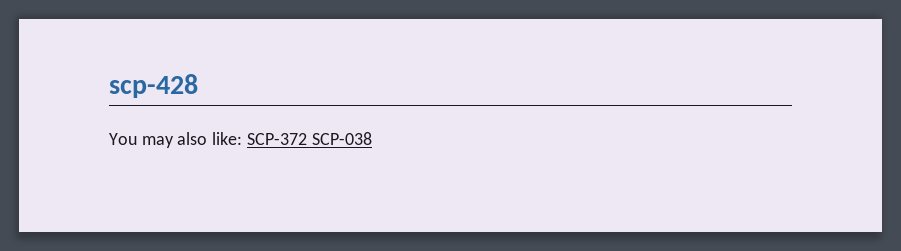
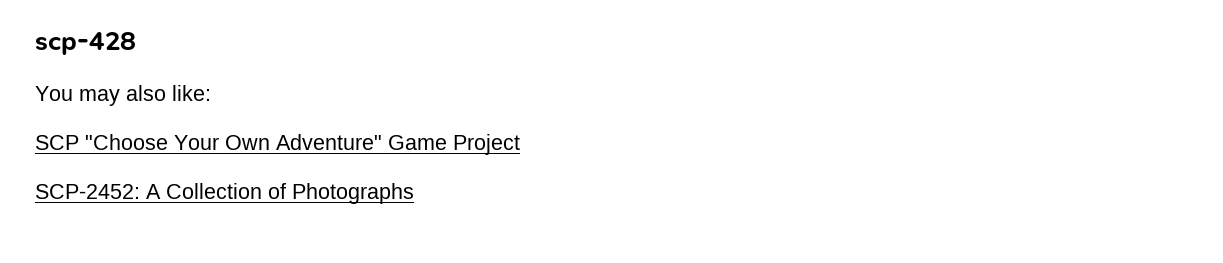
[246,132,372,145] SCP-372 SCP-038 -> [35,134,520,155] [35,183,414,204] // SCP "Choose Your Own Adventure" Game Project // SCP-2452: A Collection of Photographs

